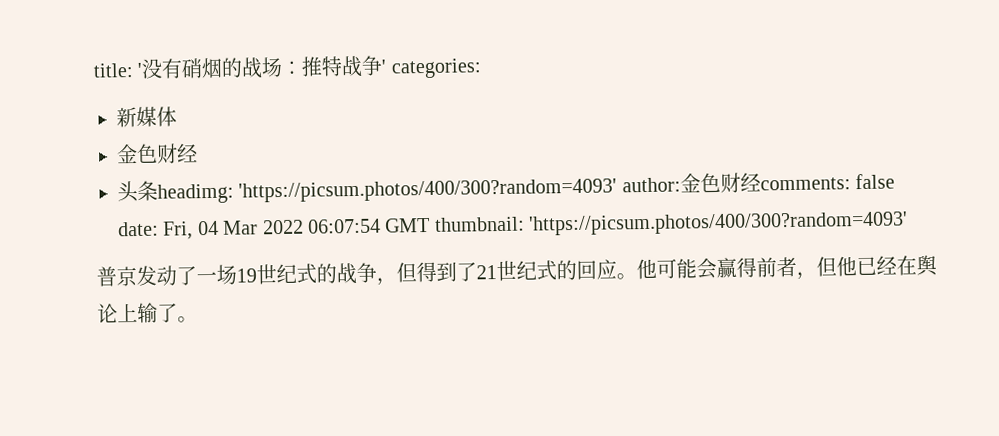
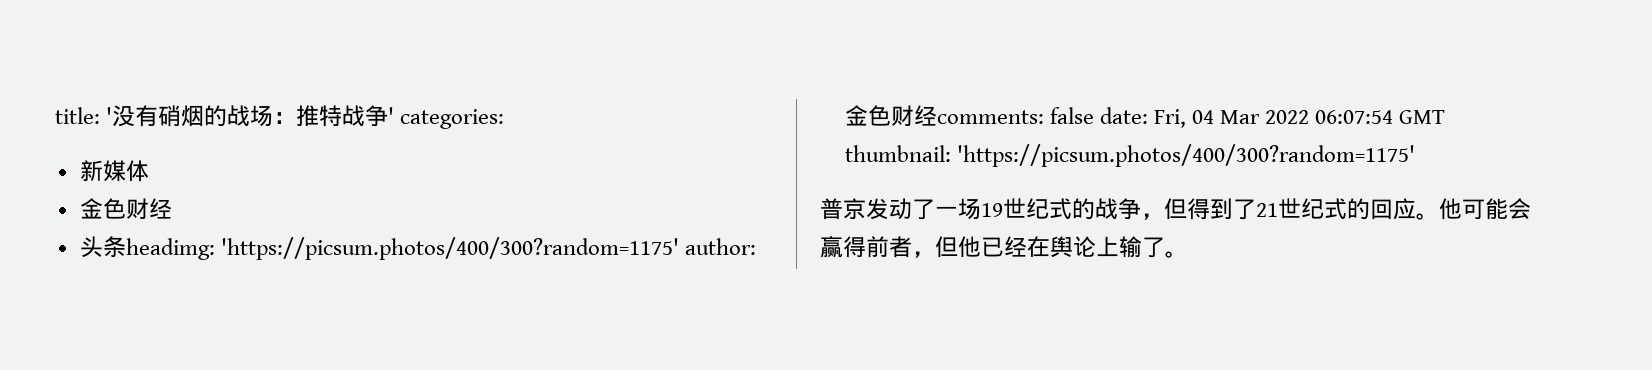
[238,178,618,203] 'https://picsum.photos/400/300?random=4093' -> [220,237,679,260] 'https://picsum.photos/400/300?random=1175'
[528,211,909,236] 'https://picsum.photos/400/300?random=4093' -> [956,144,1415,167] 'https://picsum.photos/400/300?random=1175'

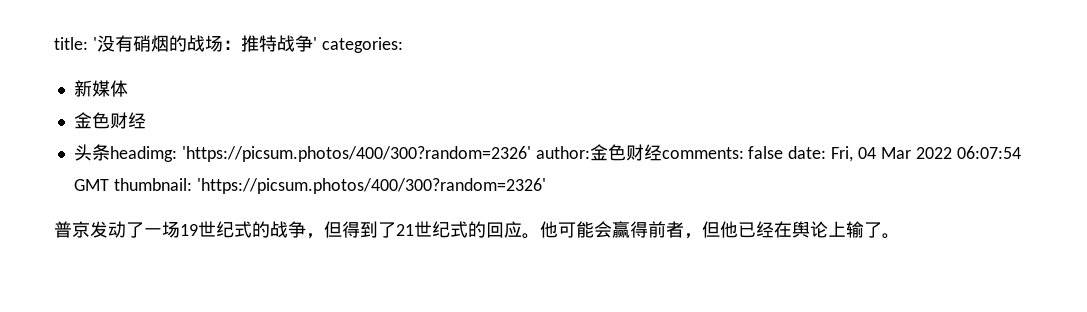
[220,237,679,260] 'https://picsum.photos/400/300?random=1175' -> [181,146,531,162] 'https://picsum.photos/400/300?random=2326'
[956,144,1415,167] 'https://picsum.photos/400/300?random=1175' -> [196,178,546,194] 'https://picsum.photos/400/300?random=2326'

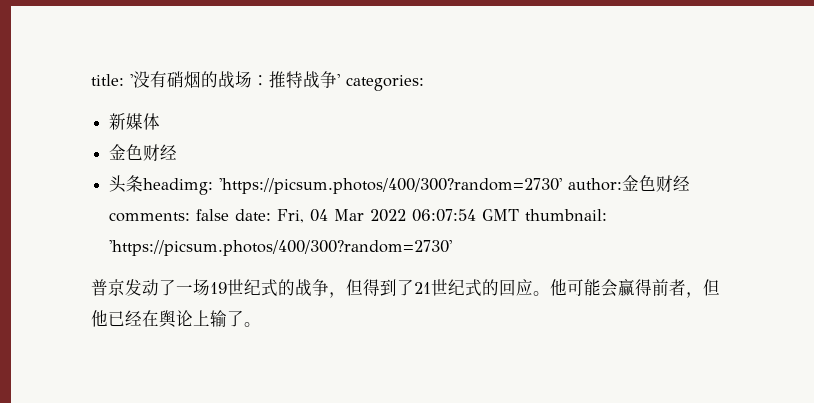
[181,146,531,162] 'https://picsum.photos/400/300?random=2326' -> [219,178,563,194] 'https://picsum.photos/400/300?random=2730'
[196,178,546,194] 'https://picsum.photos/400/300?random=2326' -> [109,240,453,256] 'https://picsum.photos/400/300?random=2730'

